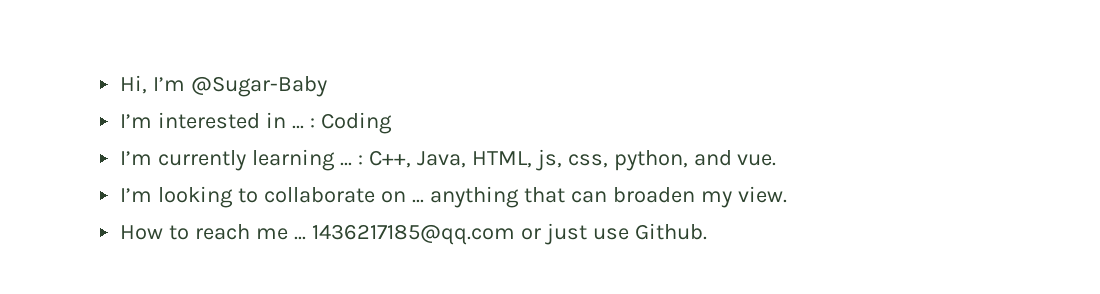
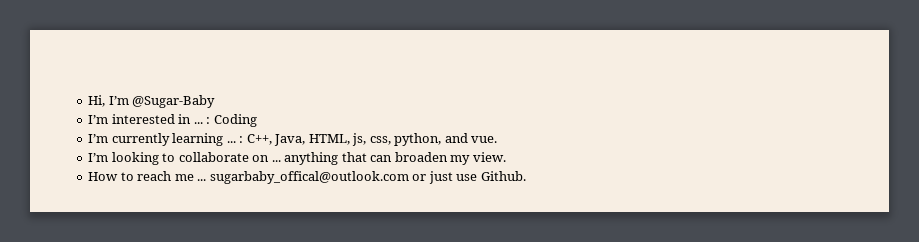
[311,224,515,245] 1436217185@qq.com -> [209,171,409,184] sugarbaby_offical@outlook.com

